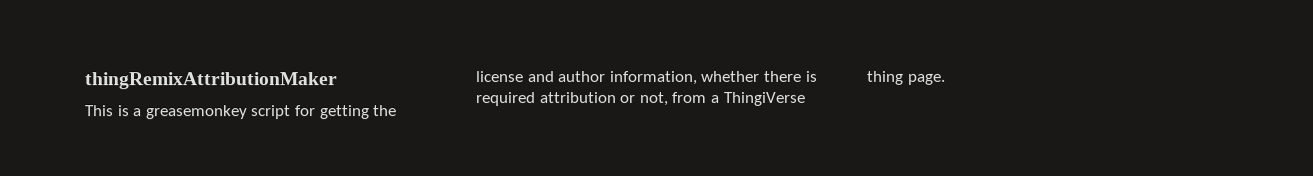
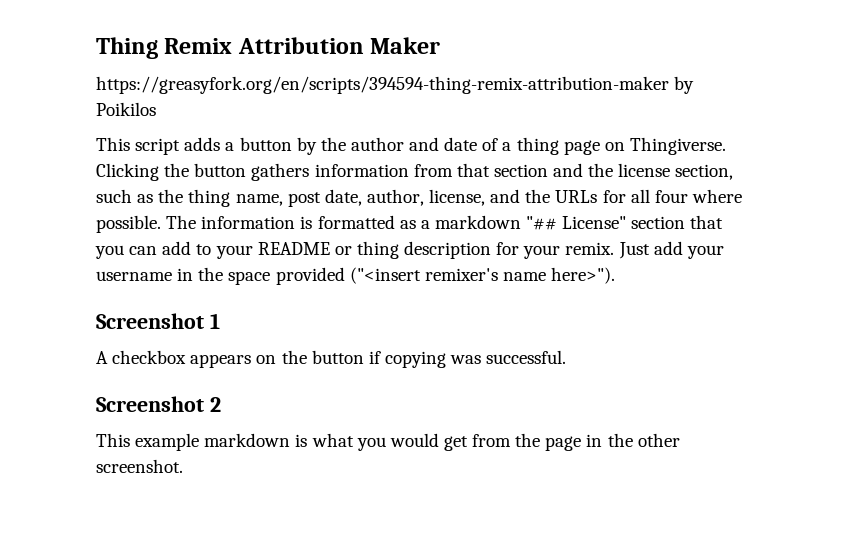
[84,72,338,90] [85,105,398,120] [475,70,817,86] [476,91,806,107] [866,70,945,85] thingRemixAttributionMaker // This is a greasemonkey script for getting the license and author information, whether there is required attribution or not, from a ThingiVerse thing page. -> [96,37,441,59] [96,76,695,94] [96,102,156,116] [96,137,726,155] [96,163,734,181] [96,189,742,207] [96,215,724,233] [95,241,724,259] [96,267,616,285] [96,313,220,329] [96,350,567,368] [96,396,221,412] [96,433,680,451] [96,459,183,473] Thing Remix Attribution Maker // https://greasyfork.org/en/scripts/394594-thing-remix-attribution-maker by Poikilos // This script adds a button by the author and date of a thing page on Thingiverse. Clicking the button gathers information from that section and the license section, such as the thing name, post date, author, license, and the URLs for all four where possible. The information is formatted as a markdown "## License" section that you can add to your README or thing description for your remix. Just add your username in the space provided ("<insert remixer's name here>"). // Screenshot 1 // A checkbox appears on the button if copying was successful. // Screenshot 2 // This example markdown is what you would get from the page in the other screenshot.

